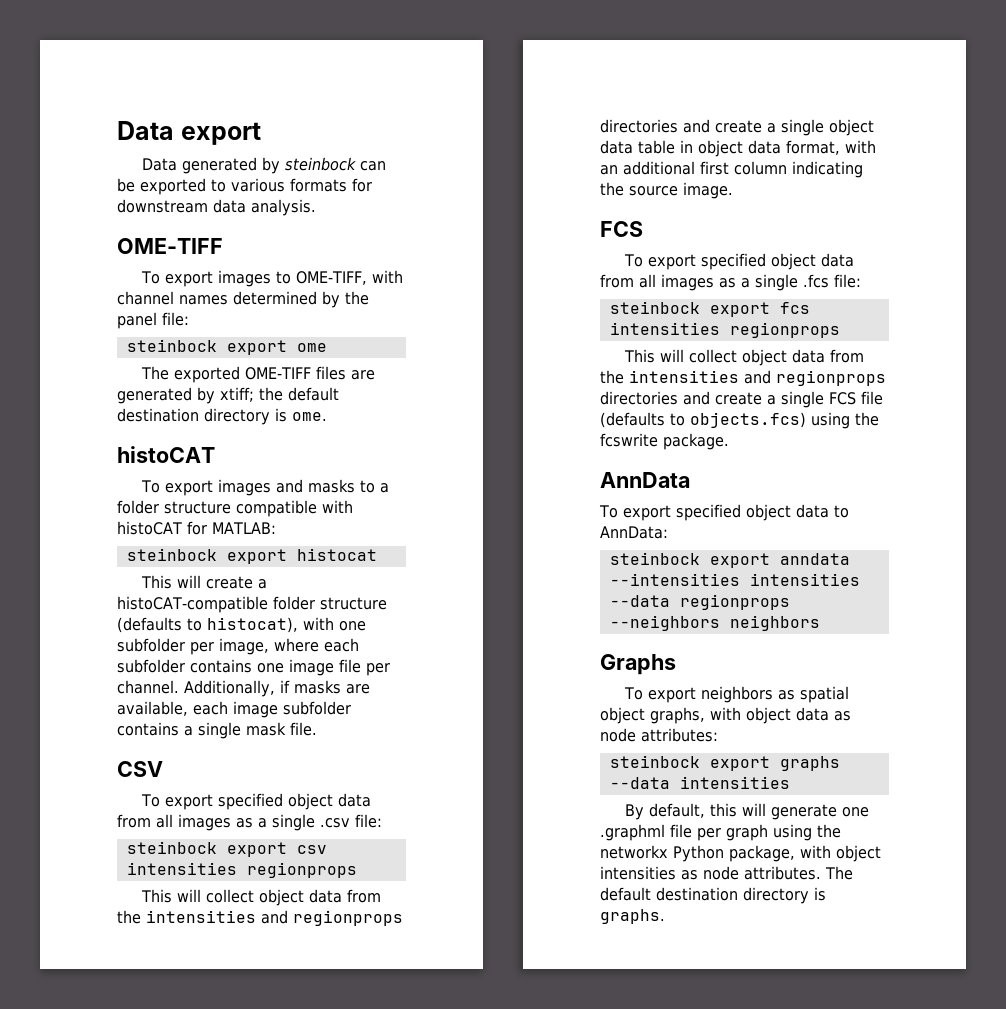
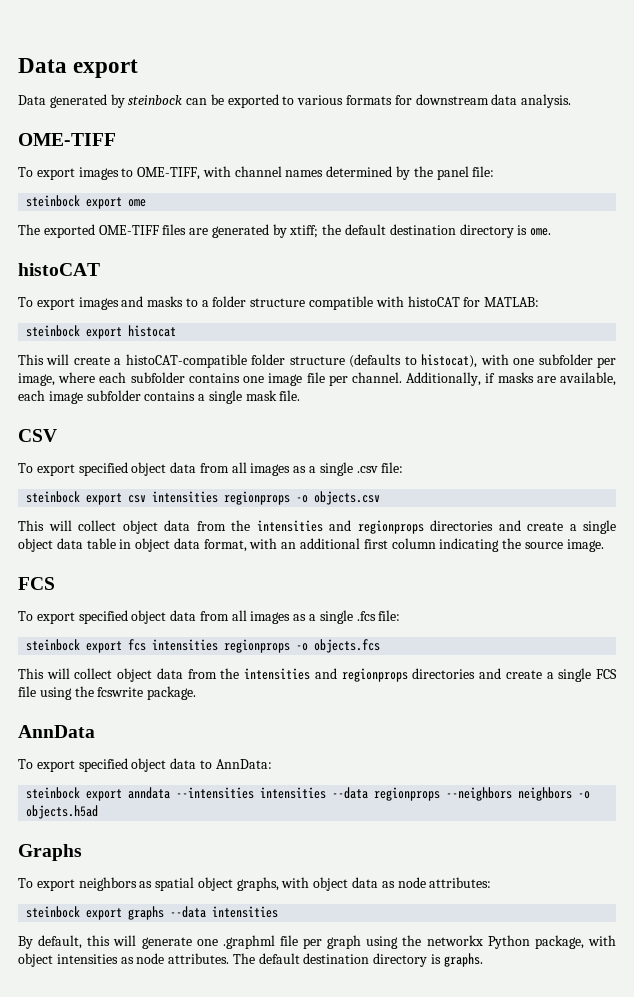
(357, 870) none -> [296,491,381,505] -o objects.csv
(840, 330) none -> [296,639,381,653] -o objects.fcs
[600,412,806,428] (defaults to objects.fcs) -> (36, 691) none
(820, 623) none -> [578,791,591,799] [26,805,99,819] -o objects.h5ad

